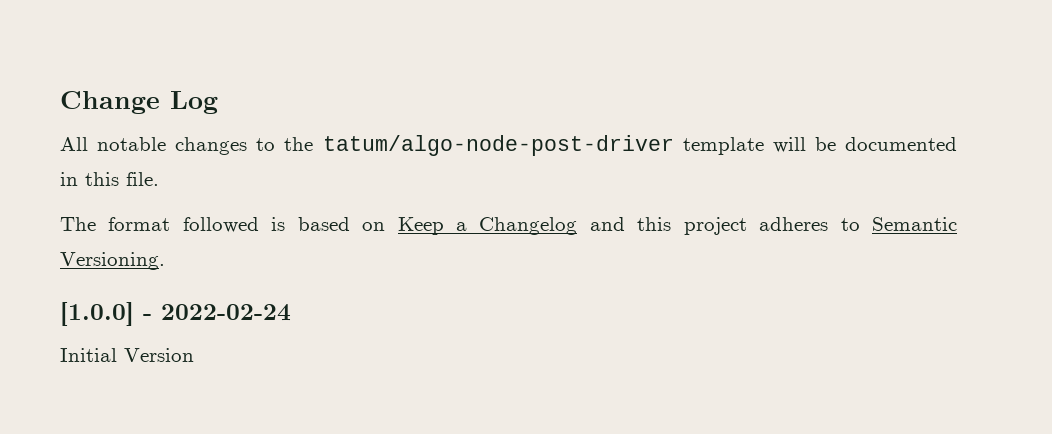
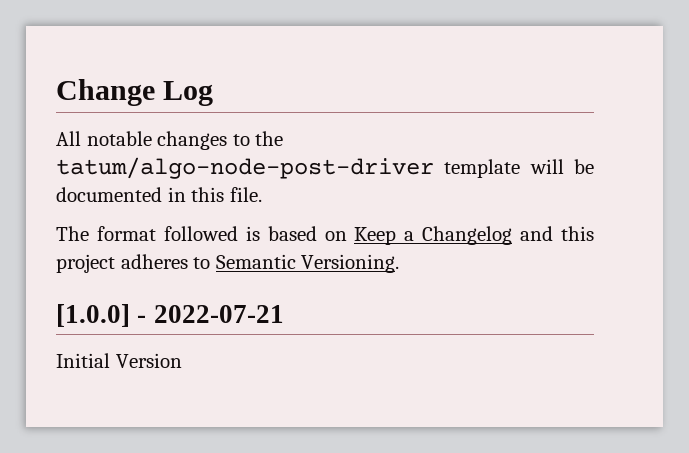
[161,304,291,321] 2022-02-24 -> [153,305,284,323] 2022-07-21

